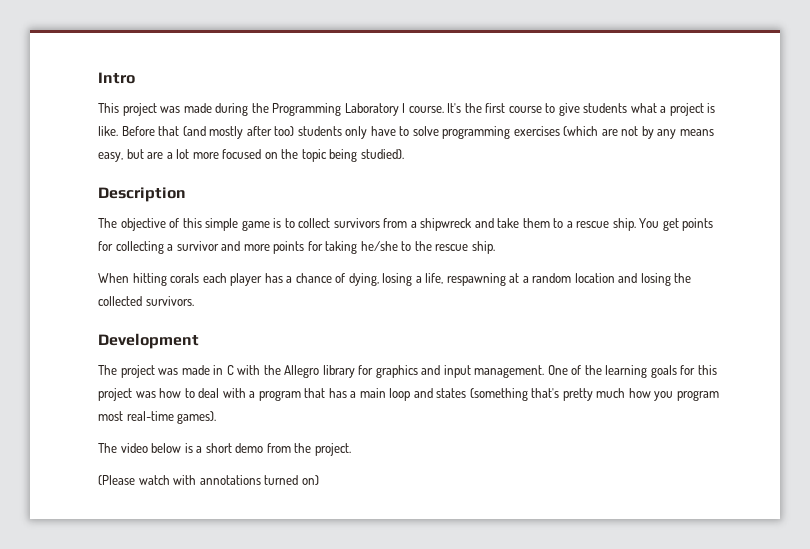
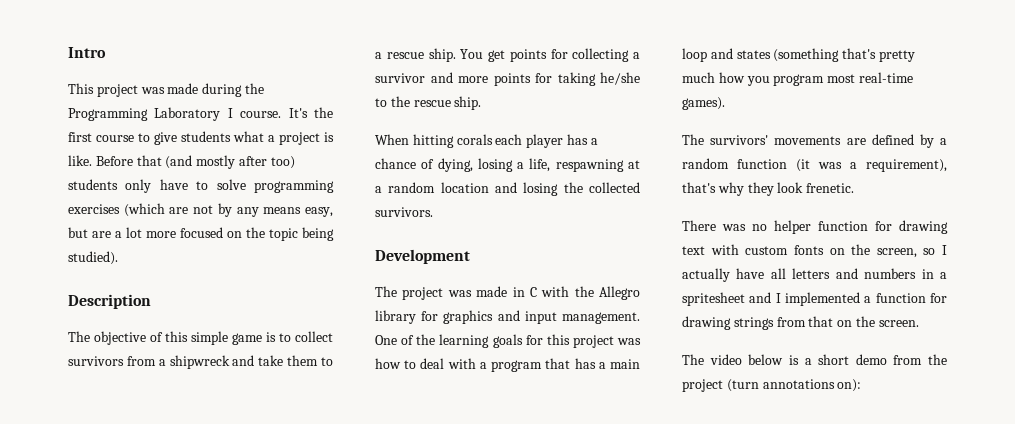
(217, 417) none -> [682,134,947,148] [682,158,947,172] [682,182,855,196] [682,220,948,234] [682,244,947,258] [682,268,947,282] [682,292,947,306] [682,316,919,330] // The survivors' movements are defined by a random function (it was a requirement), that's why they look frenetic. // There was no helper function for drawing text with custom fonts on the screen, so I actually have all letters and numbers in a spritesheet and I implemented a function for drawing strings from that on the screen.
[314,443,351,456] [98,475,319,485] project. // (Please watch with annotations turned on) -> [682,379,862,392] project (turn annotations on):

